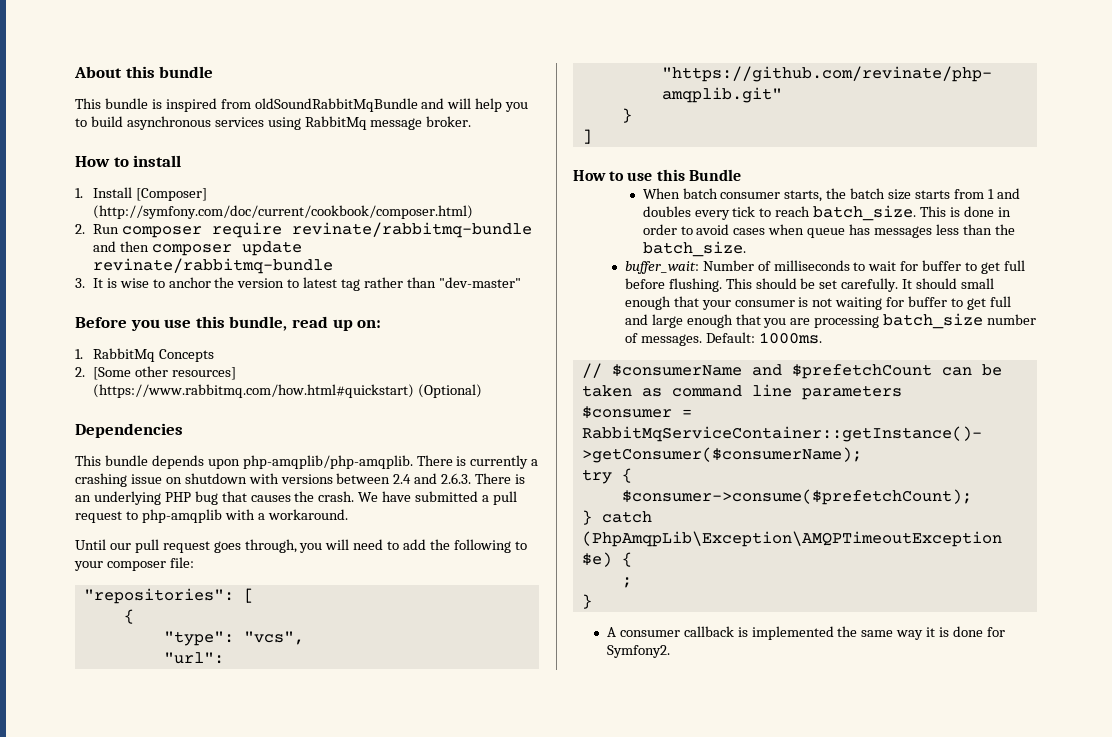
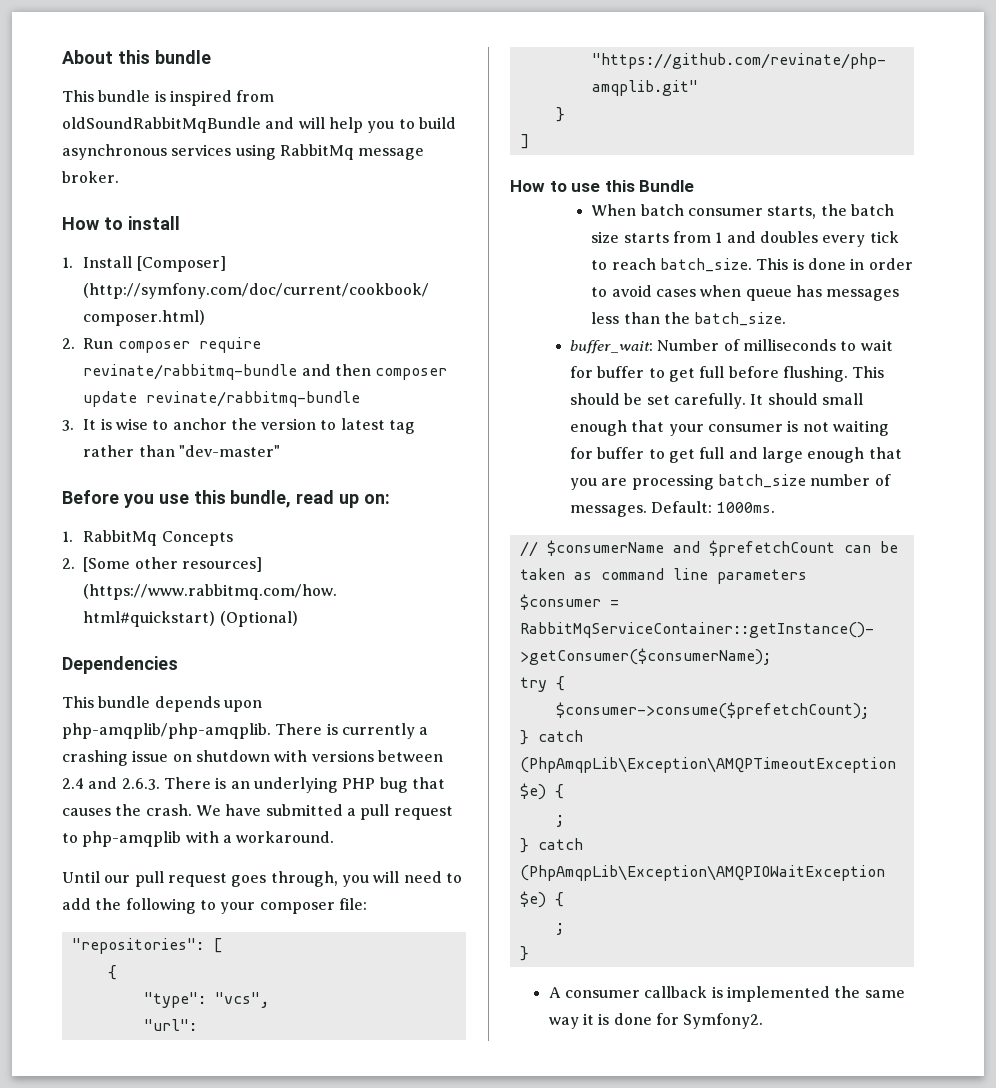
(632, 582) none -> [519,838,583,853] [519,865,885,881] [519,891,564,908] [555,923,564,935] // } catch (PhpAmqpLib\Exception\AMQPIOWaitException $e) { // ;

